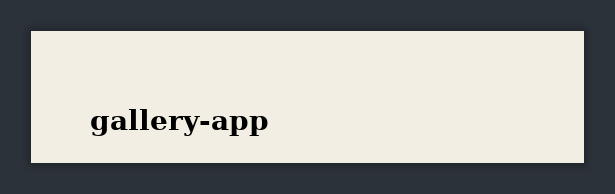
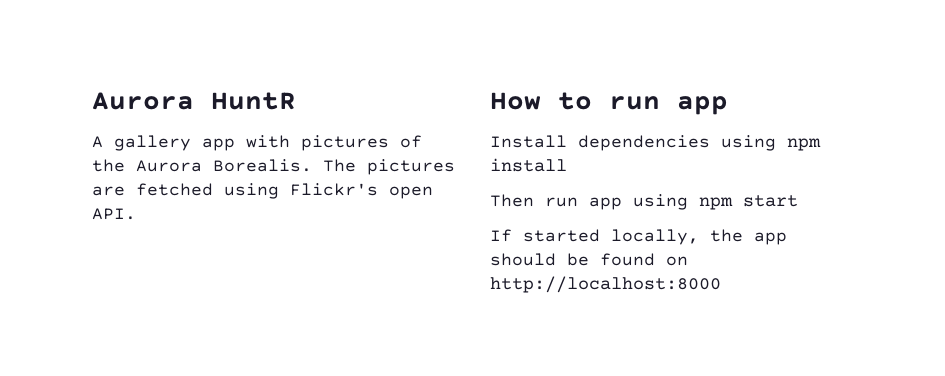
[90,109,269,136] gallery-app -> [92,92,296,110] [92,135,422,151] [92,159,455,175] [92,183,433,199] [92,208,136,220] [490,92,728,115] [490,135,821,151] [490,158,567,172] [490,194,798,210] [490,229,787,245] [490,253,688,266] [490,276,721,293] Aurora HuntR // A gallery app with pictures of the Aurora Borealis. The pictures are fetched using Flickr's open API. // How to run app // Install dependencies using npm install // Then run app using npm start // If started locally, the app should be found on http://localhost:8000

